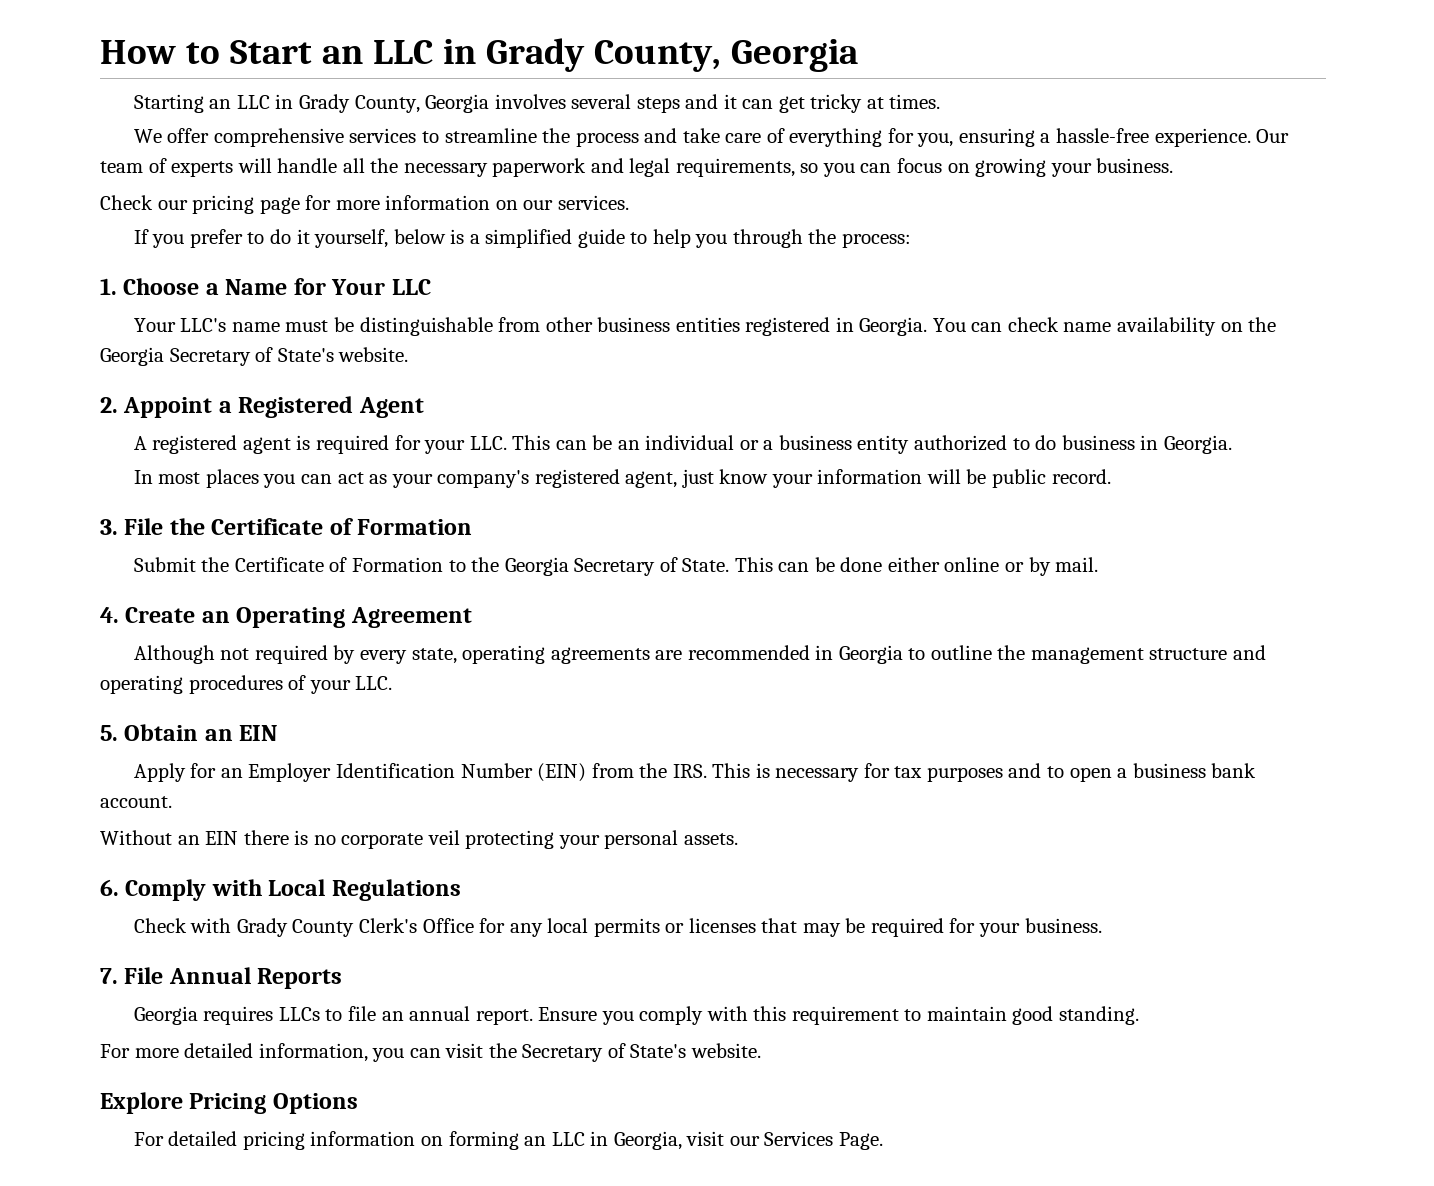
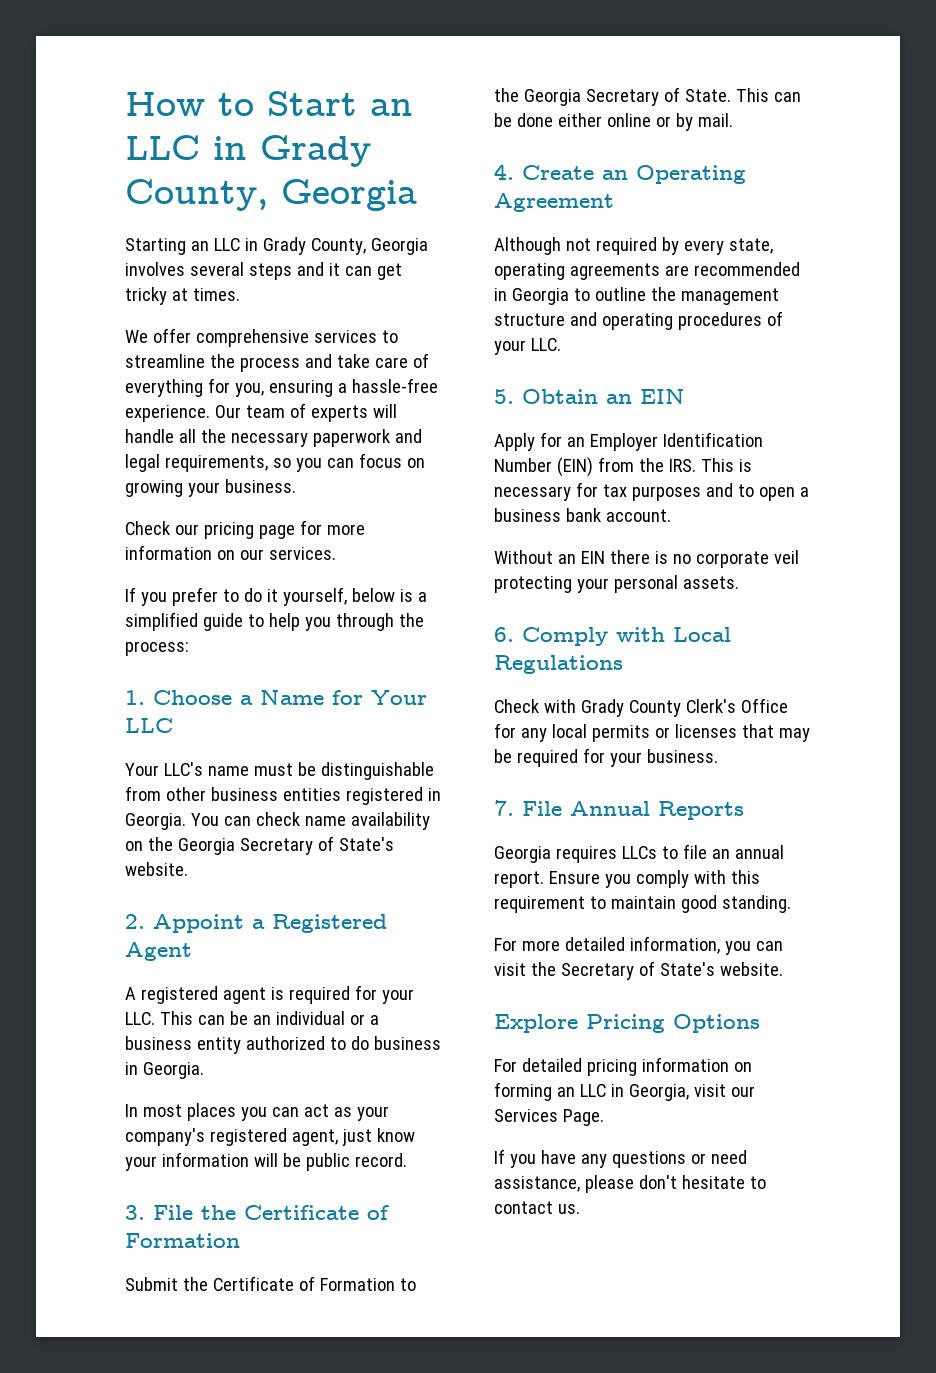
(883, 1141) none -> [494,1149,747,1168] [494,1175,766,1193] [494,1201,580,1214] // If you have any questions or need assistance, please don't hesitate to contact us.

